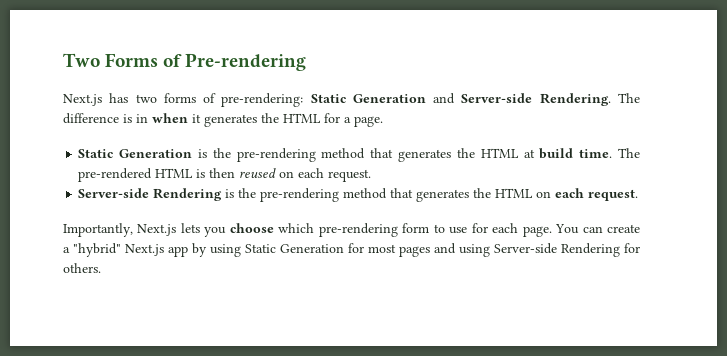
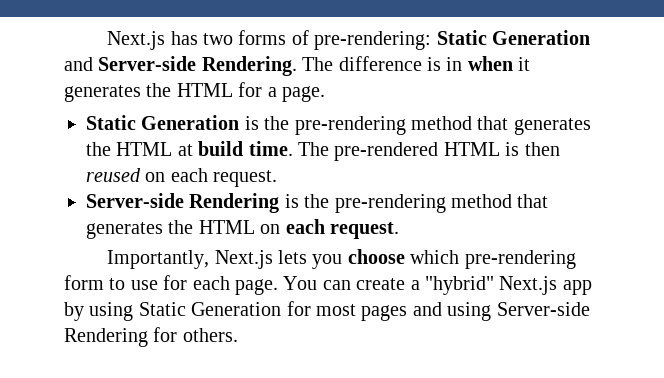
[63,53,307,71] Two Forms of Pre-rendering // -> (107, 40) none

